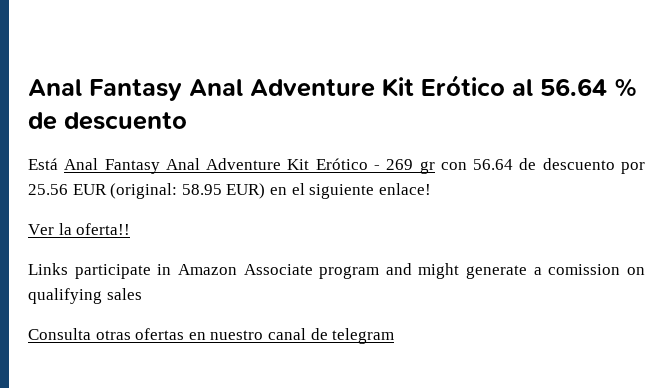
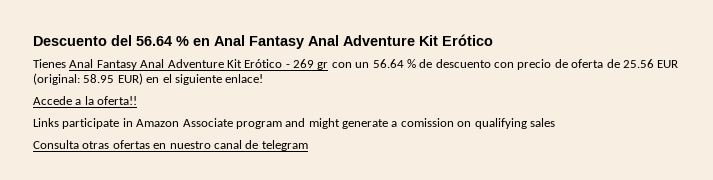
[28,75,638,101] [28,112,187,130] [28,158,58,170] Anal Fantasy Anal Adventure Kit Erótico al 56.64 % de descuento // Está -> [33,34,493,49] [33,59,66,68] Descuento del 56.64 % en Anal Fantasy Anal Adventure Kit Erótico // Tienes
[473,158,645,174] 56.64 de descuento por -> [355,59,620,70] un 56.64 % de descuento con precio de oferta de
[28,224,54,235] Ver -> [33,96,82,105] Accede a

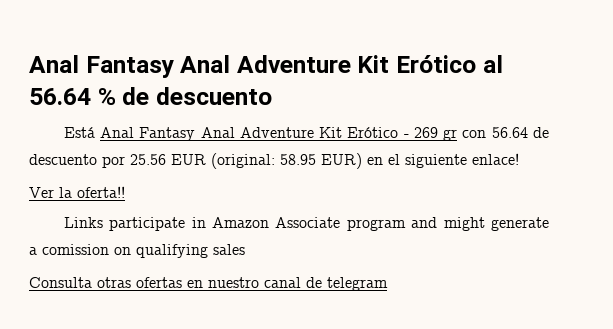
[33,34,493,49] [33,59,66,68] Descuento del 56.64 % en Anal Fantasy Anal Adventure Kit Erótico // Tienes -> [29,55,503,78] [29,87,272,105] [63,127,95,138] Anal Fantasy Anal Adventure Kit Erótico al 56.64 % de descuento // Está
[355,59,620,70] un 56.64 % de descuento con precio de oferta de -> [491,127,549,138] [29,154,125,168] 56.64 de descuento por
[33,96,82,105] Accede a -> [29,187,54,198] Ver

